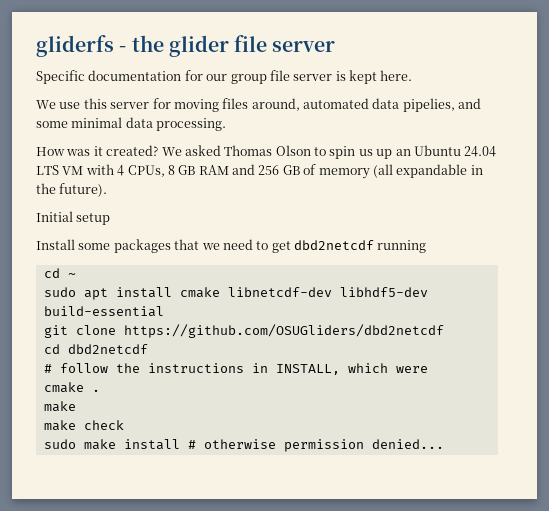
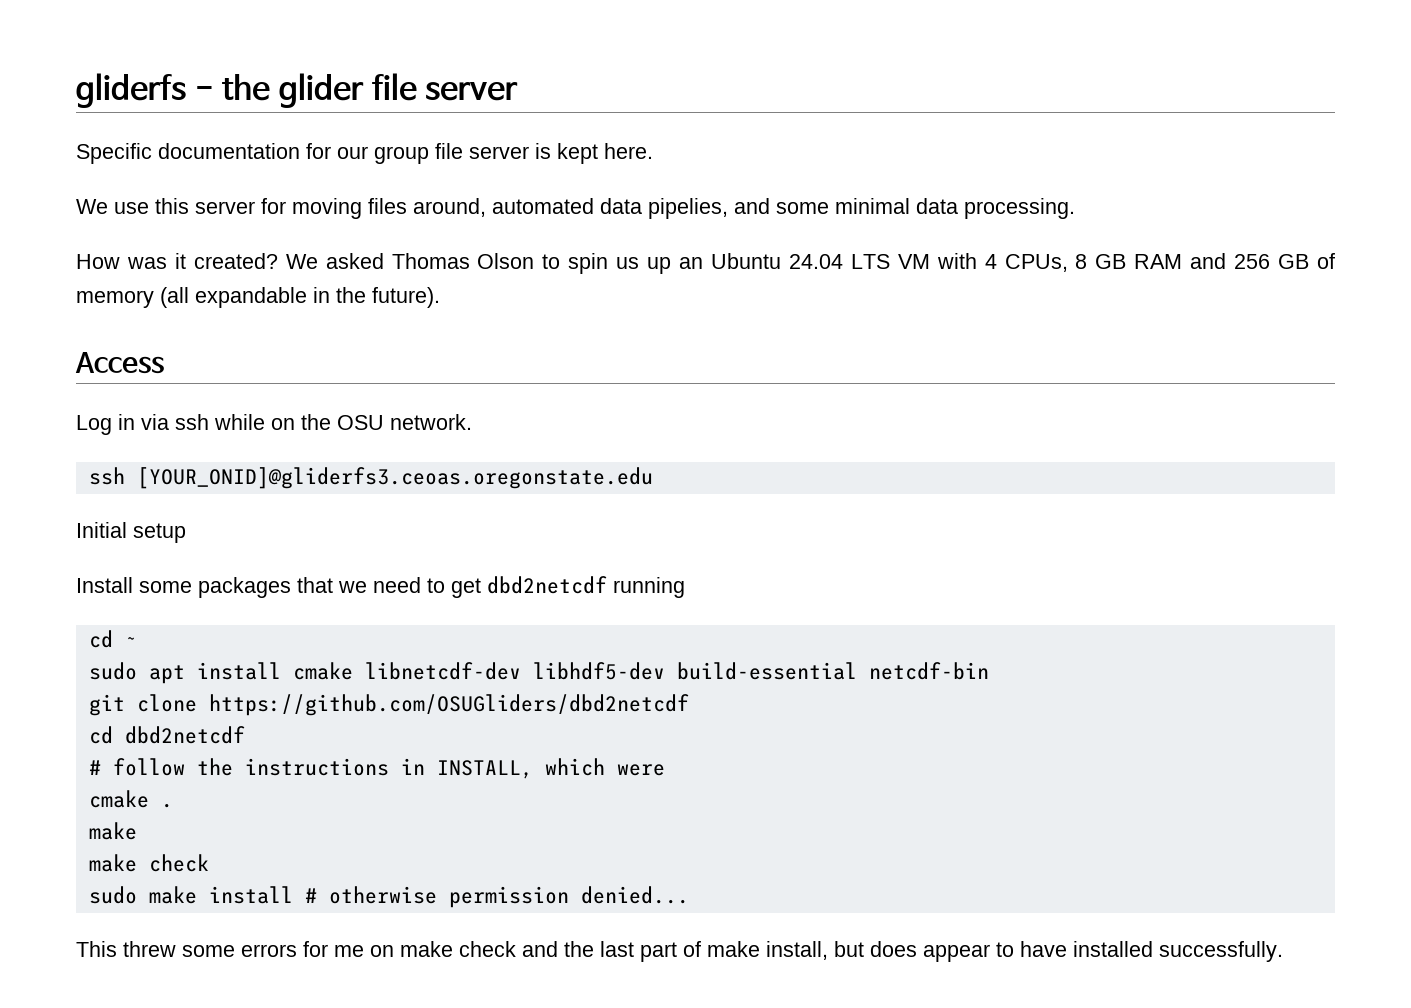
(108, 190) none -> [75,352,164,374] [76,414,472,435] [88,467,653,489] // Access // Log in via ssh while on the OSU network. // ssh [YOUR_ONID]@gliderfs3.ceoas.oregonstate.edu
(164, 311) none -> [868,662,989,680] netcdf-bin
(444, 444) none -> [76,941,1283,962] // This threw some errors for me on make check and the last part of make install, but does appear to have installed successfully.

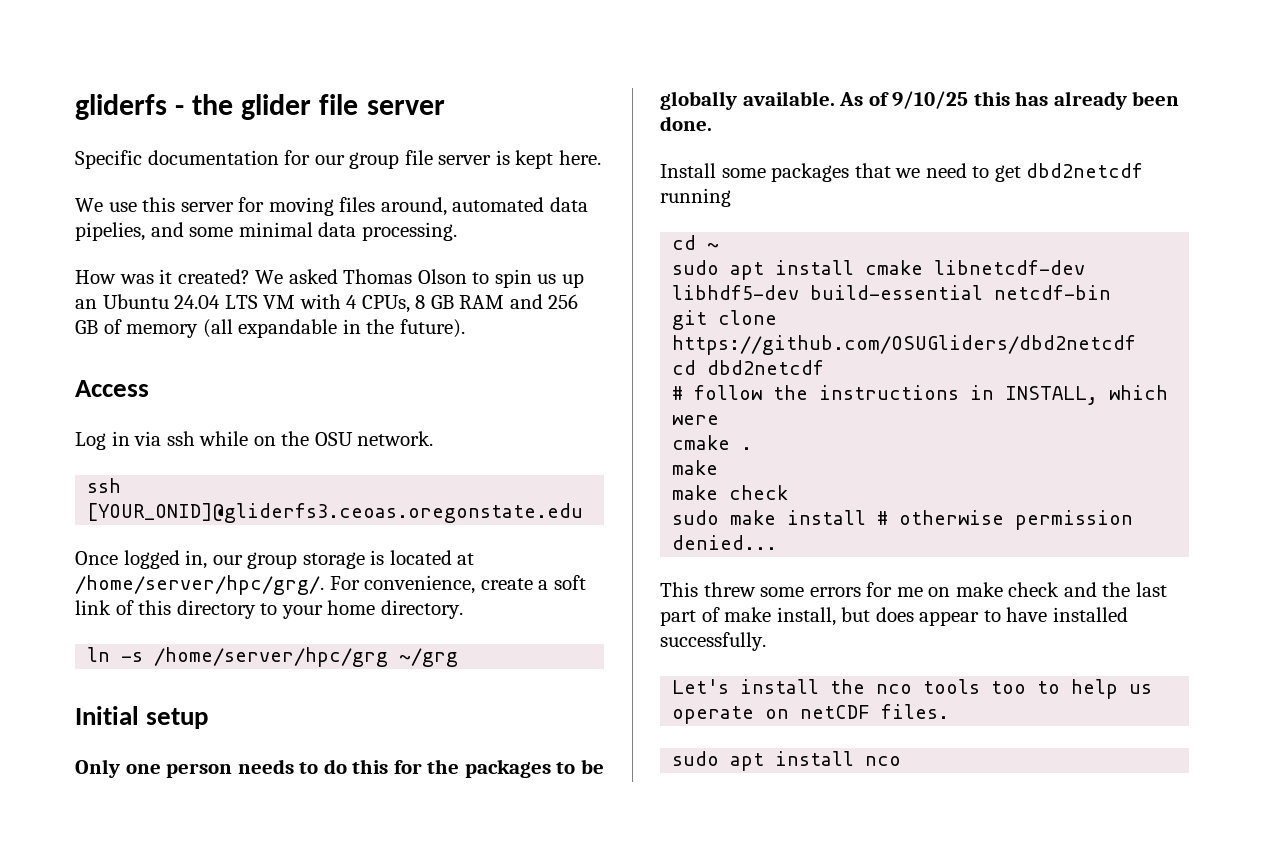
[76,522,186,543] Initial setup -> [75,550,475,569] [75,575,586,595] [75,600,463,619] [87,647,459,667] [75,706,209,729] [75,759,604,778] [660,91,1180,110] [660,116,712,131] Once logged in, our group storage is located at /home/server/hpc/grg/. For convenience, create a soft link of this directory to your home directory. // ln -s /home/server/hpc/grg ~/grg // Initial setup // Only one person needs to do this for the packages to be globally available. As of 9/10/25 this has already been done.
(1283, 951) none -> [672,679,1153,699] [672,704,950,724] [672,751,902,771] // Let's install the nco tools too to help us operate on netCDF files. // sudo apt install nco

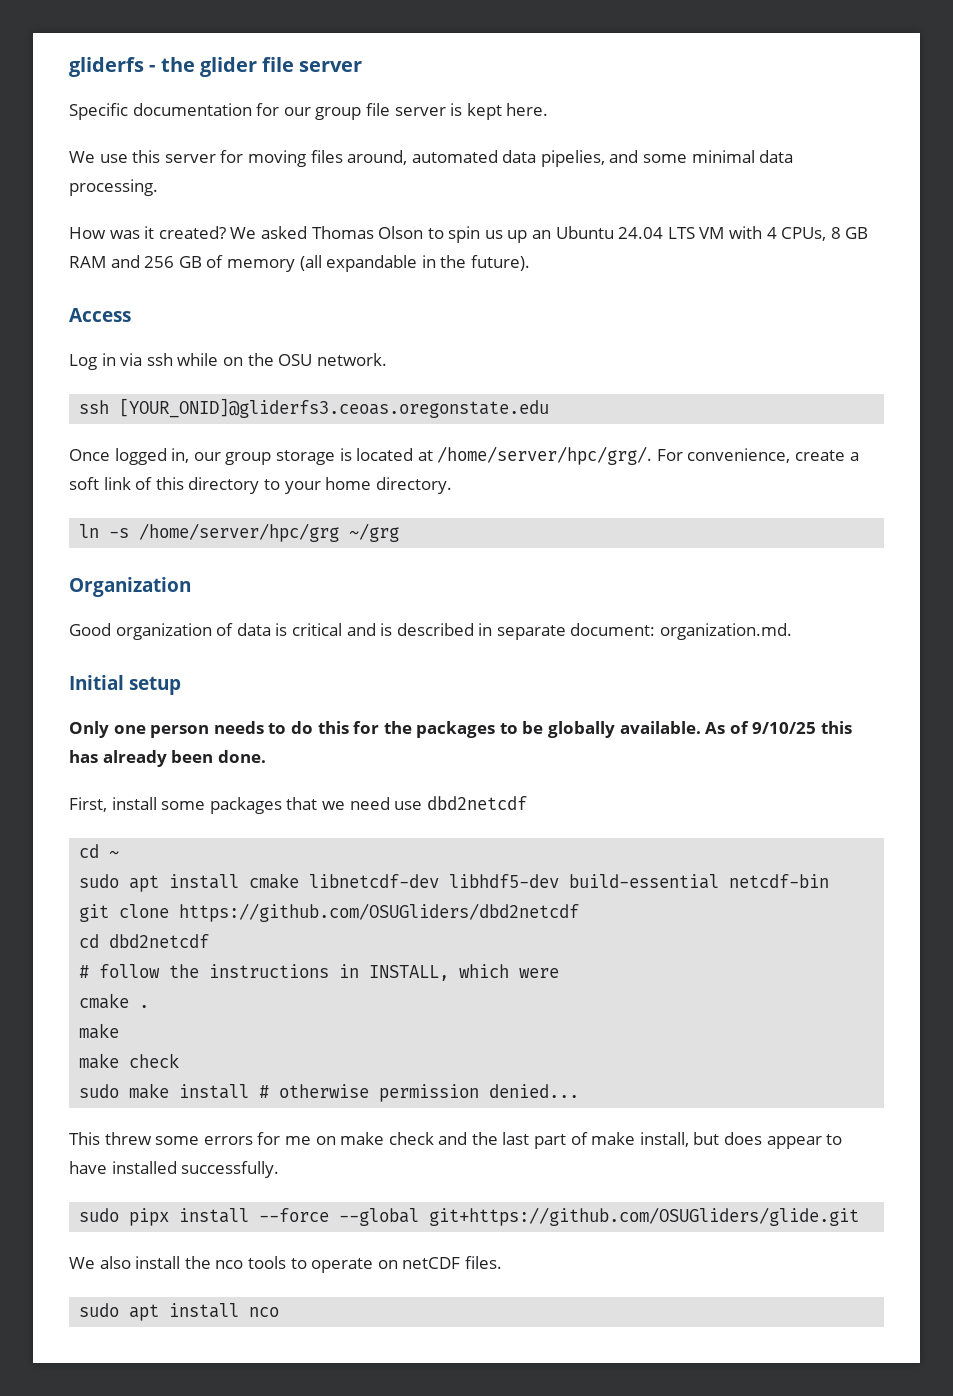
(459, 657) none -> [69,577,191,597] [69,623,793,640] // Organization // Good organization of data is critical and is described in separate document: organization.md.
[660,163,716,178] Install -> [69,797,157,812] First, install
[972,163,1144,182] [660,188,731,207] to get dbd2netcdf running -> [394,796,527,810] use dbd2netcdf
[672,679,1153,699] Let's install the nco tools too to help us -> [79,1207,860,1226] [69,1256,307,1269] sudo pipx install --force --global git+https://github.com/OSUGliders/glide.git // We also install the nco tools to

